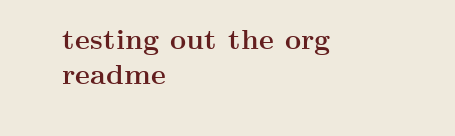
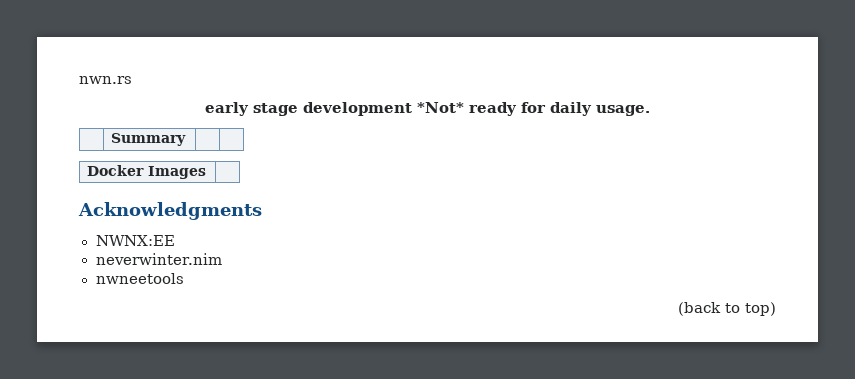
[62,30,330,55] [62,65,166,84] testing out the org readme -> [79,76,132,84] [205,102,650,116] [111,133,187,146] [87,165,207,179] [78,202,262,220] [95,235,175,246] [95,253,223,265] [95,273,184,284] [678,302,776,316] nwn.rs // early stage development *Not* ready for daily usage. // | Summary | | // Docker Images | // Acknowledgments // NWNX:EE // neverwinter.nim // nwneetools // (back to top)

